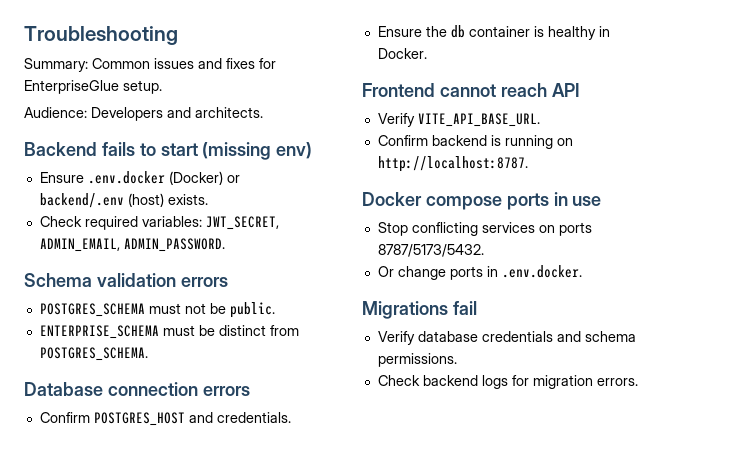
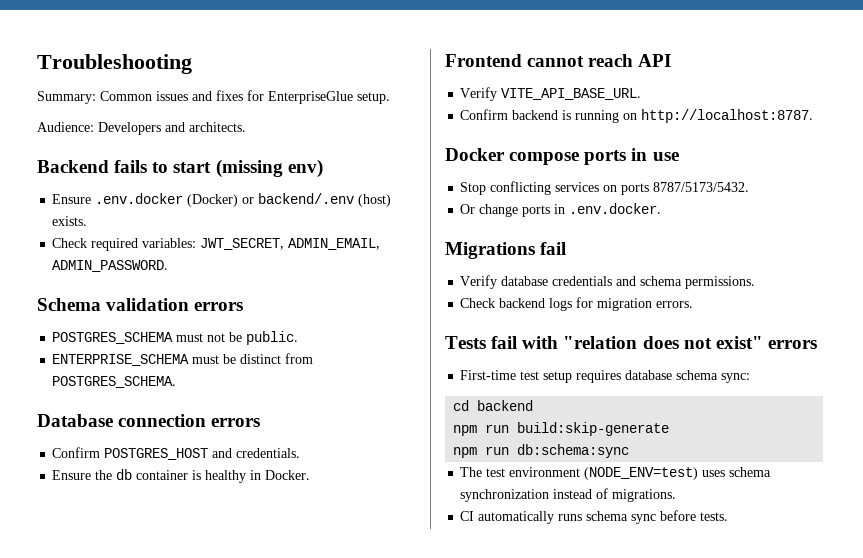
(638, 382) none -> [445,336,817,349] [460,370,751,383] [453,400,534,411] [453,422,670,436] [453,444,630,458] [460,467,772,480] [460,488,677,502] [460,510,729,524] // Tests fail with "relation does not exist" errors // First-time test setup requires database schema sync: // cd backend // npm run build:skip-generate // npm run db:schema:sync // The test environment (NODE_ENV=test) uses schema synchronization instead of migrations. // CI automatically runs schema sync before tests.

